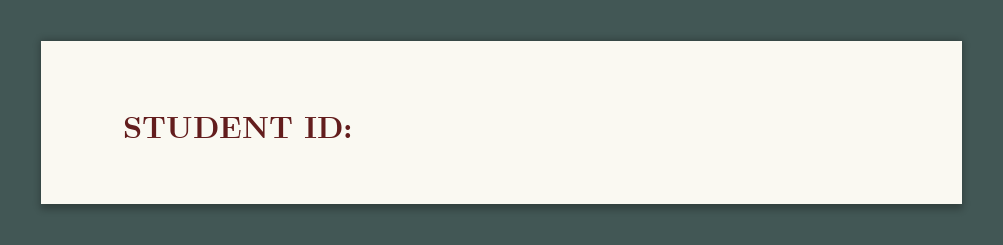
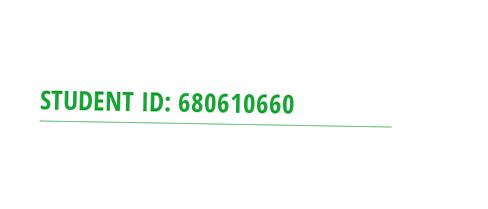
(353, 127) none -> [177,92,297,114] 680610660

